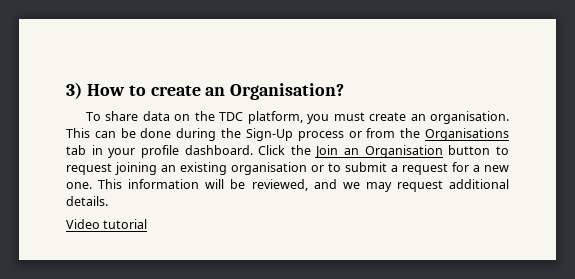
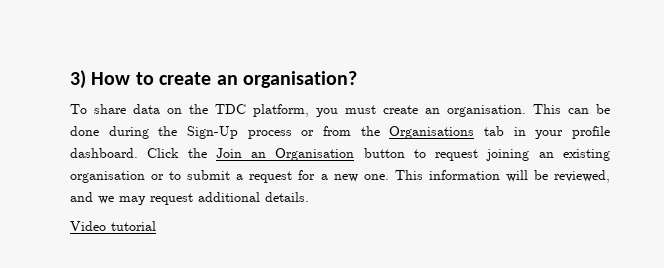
[230,83,345,100] Organisation? -> [243,71,357,88] organisation?

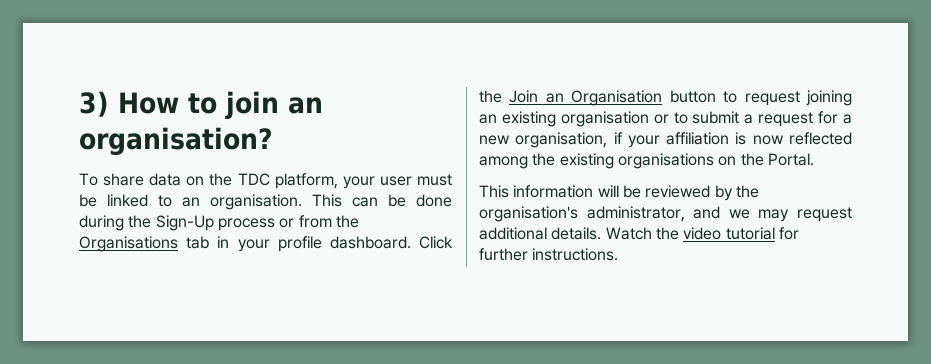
[159,72,212,85] create -> [225,91,279,120] join
[316,105,418,117] you must create -> [342,174,452,189] [79,194,172,207] your user must be linked to
[363,170,610,183] one. This information will be reviewed, -> [515,132,852,148] [479,153,814,169] [479,185,759,201] [479,206,685,222] organisation, if your affiliation is now reflected among the existing organisations on the Portal. // This information will be reviewed by the organisation's administrator,
[70,221,156,231] // Video tutorial -> [605,227,799,240] [479,248,619,261] Watch the video tutorial for further instructions.

